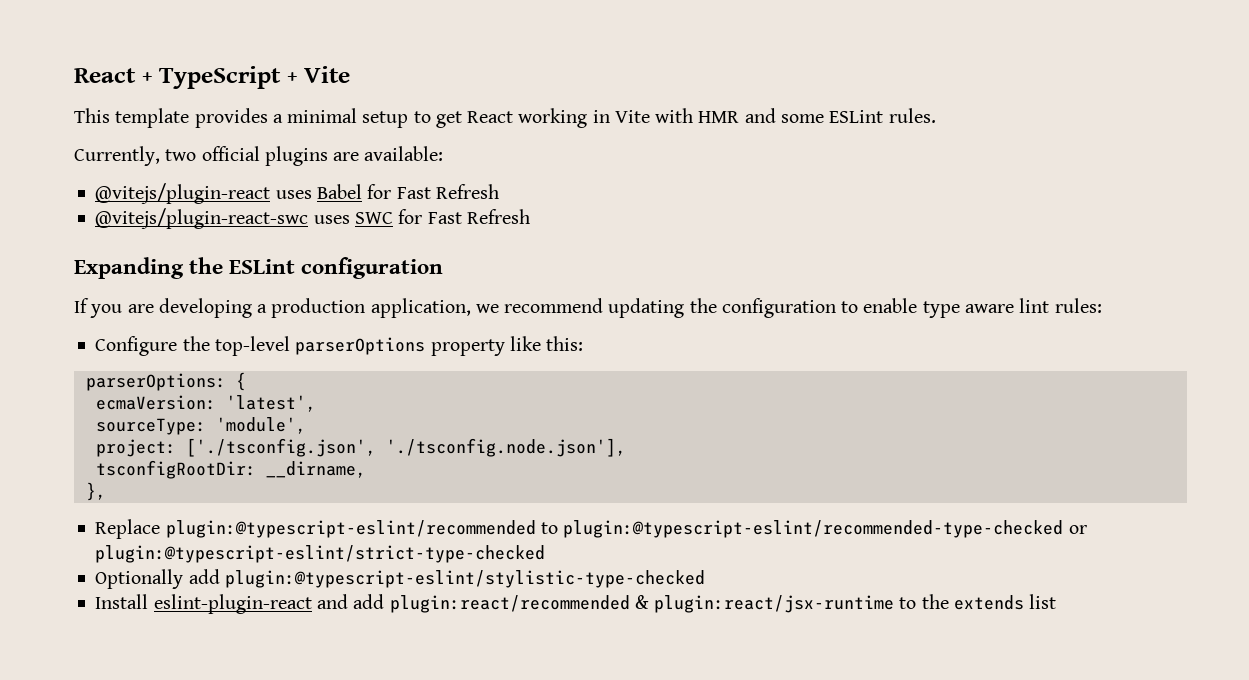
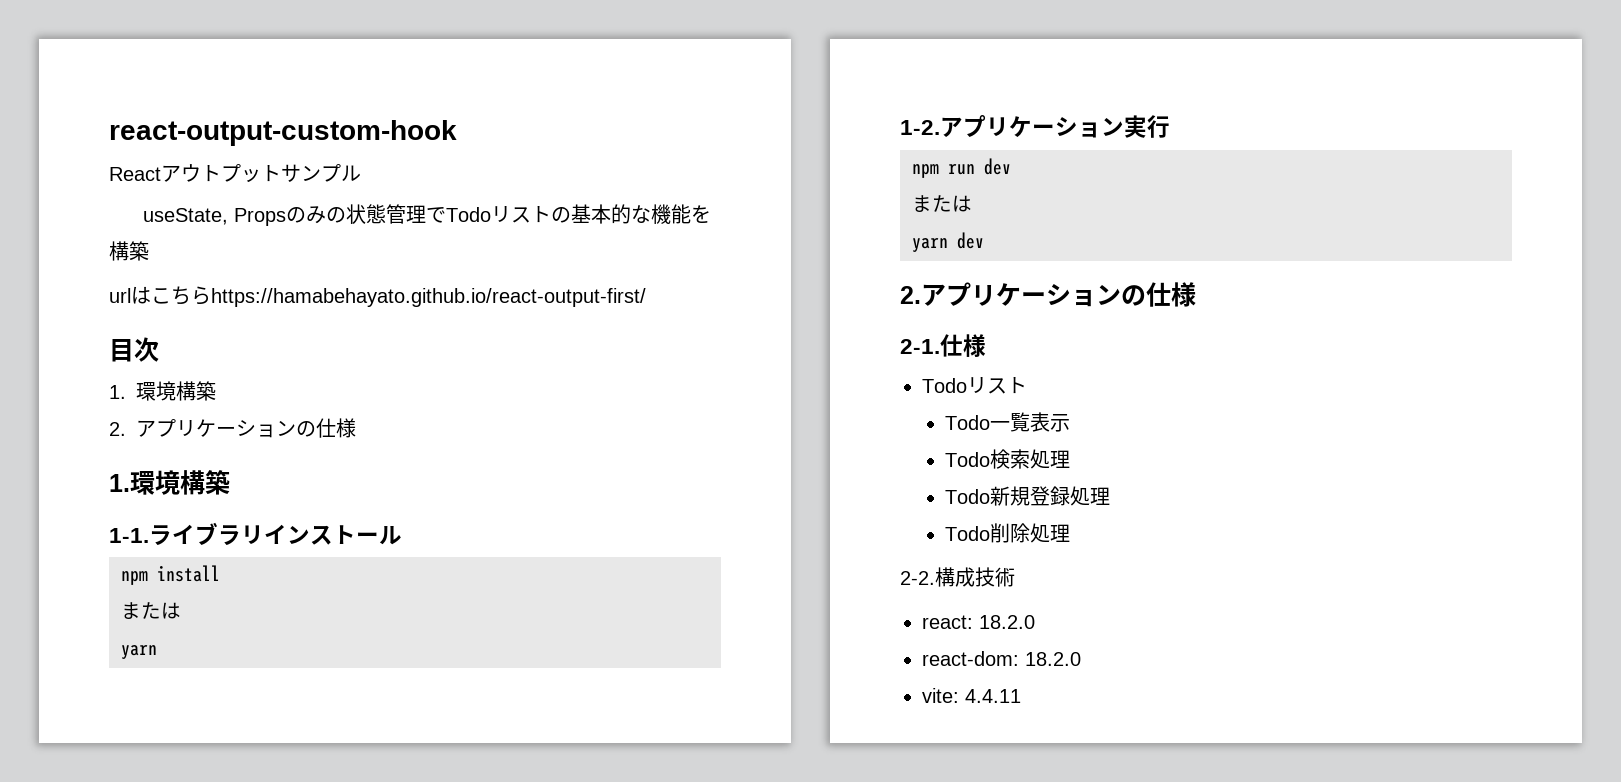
[74,66,351,89] [74,108,936,128] [74,146,444,166] [95,183,499,204] [95,208,530,229] [74,257,444,279] [74,298,1102,318] [95,336,584,356] [85,372,246,391] [95,395,316,412] [95,417,306,435] [95,438,626,457] [95,460,366,479] [85,482,106,501] [95,519,1087,539] [95,545,546,563] [95,569,705,589] [95,594,1057,614] React + TypeScript + Vite // This template provides a minimal setup to get React working in Vite with HMR and some ESLint rules. // Currently, two official plugins are available: // @vitejs/plugin-react uses Babel for Fast Refresh // @vitejs/plugin-react-swc uses SWC for Fast Refresh // Expanding the ESLint configuration // If you are developing a production application, we recommend updating the configuration to enable type aware lint rules: // Configure the top-level parserOptions property like this: // parserOptions: { // ecmaVersion: 'latest', // sourceType: 'module', // project: ['./tsconfig.json', './tsconfig.node.json'], // tsconfigRootDir: __dirname, // }, // Replace plugin:@typescript-eslint/recommended to plugin:@typescript-eslint/recommended-type-checked or plugin:@typescript-eslint/strict-type-checked // Optionally add plugin:@typescript-eslint/stylistic-type-checked // Install eslint-plugin-react and add plugin:react/recommended & plugin:react/jsx-runtime to the extends list -> [109,120,457,146] [109,164,361,183] [143,204,712,226] [109,241,149,261] [109,286,646,307] [109,337,159,362] [109,381,216,401] [109,418,356,438] [109,470,230,495] [109,522,402,546] [121,565,220,585] [121,602,181,619] [121,645,157,659] [900,115,1170,138] [912,158,1011,178] [912,195,972,212] [912,232,984,252] [900,282,1196,307] [900,334,986,357] [922,377,1027,394] [944,412,1070,432] [944,449,1070,469] [944,486,1110,506] [944,523,1070,543] [900,567,1015,587] [922,615,1035,629] [922,651,1081,666] [922,688,1021,703] react-output-custom-hook // Reactアウトプットサンプル // useState, Propsのみの状態管理でTodoリストの基本的な機能を構築 // urlはこちらhttps://hamabehayato.github.io/react-output-first/ // 目次 // 1.環境構築 // 2.アプリケーションの仕様 // 1.環境構築 // 1-1.ライブラリインストール // npm install // または // yarn // 1-2.アプリケーション実行 // npm run dev // または // yarn dev // 2.アプリケーションの仕様 // 2-1.仕様 // Todoリスト // Todo一覧表示 // Todo検索処理 // Todo新規登録処理 // Todo削除処理 // 2-2.構成技術 // react: 18.2.0 // react-dom: 18.2.0 // vite: 4.4.11

